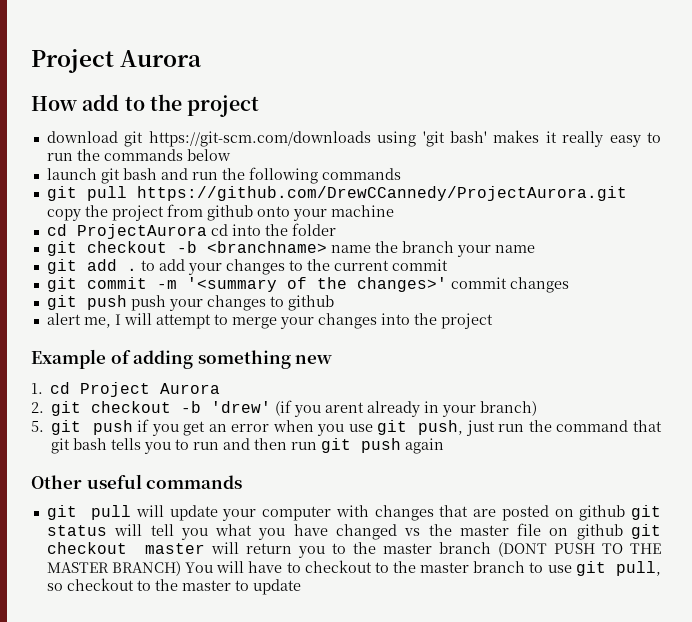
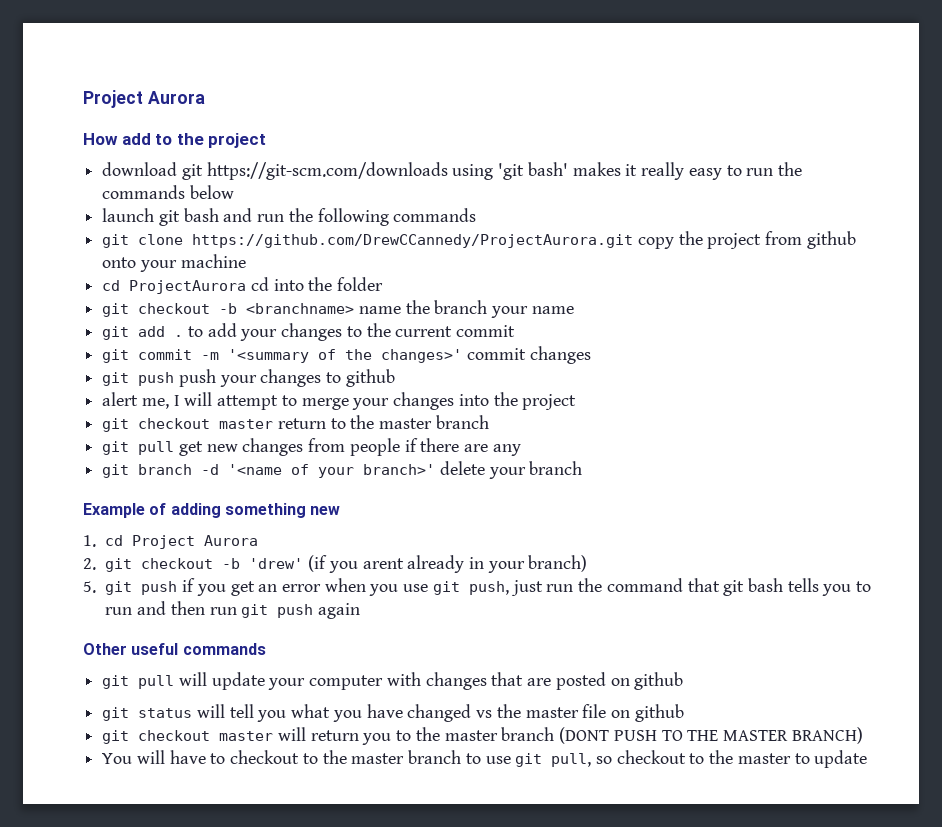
[86,186,127,201] pull -> [138,234,184,245] clone
(493, 321) none -> [102,415,489,432] [102,438,521,456] [102,461,583,479] // git checkout master return to the master branch // git pull get new changes from people if there are any // git branch -d '<name of your branch>' delete your branch
(626, 513) none -> (684, 681) //
(623, 532) none -> (684, 713) //
(182, 568) none -> (863, 735) //

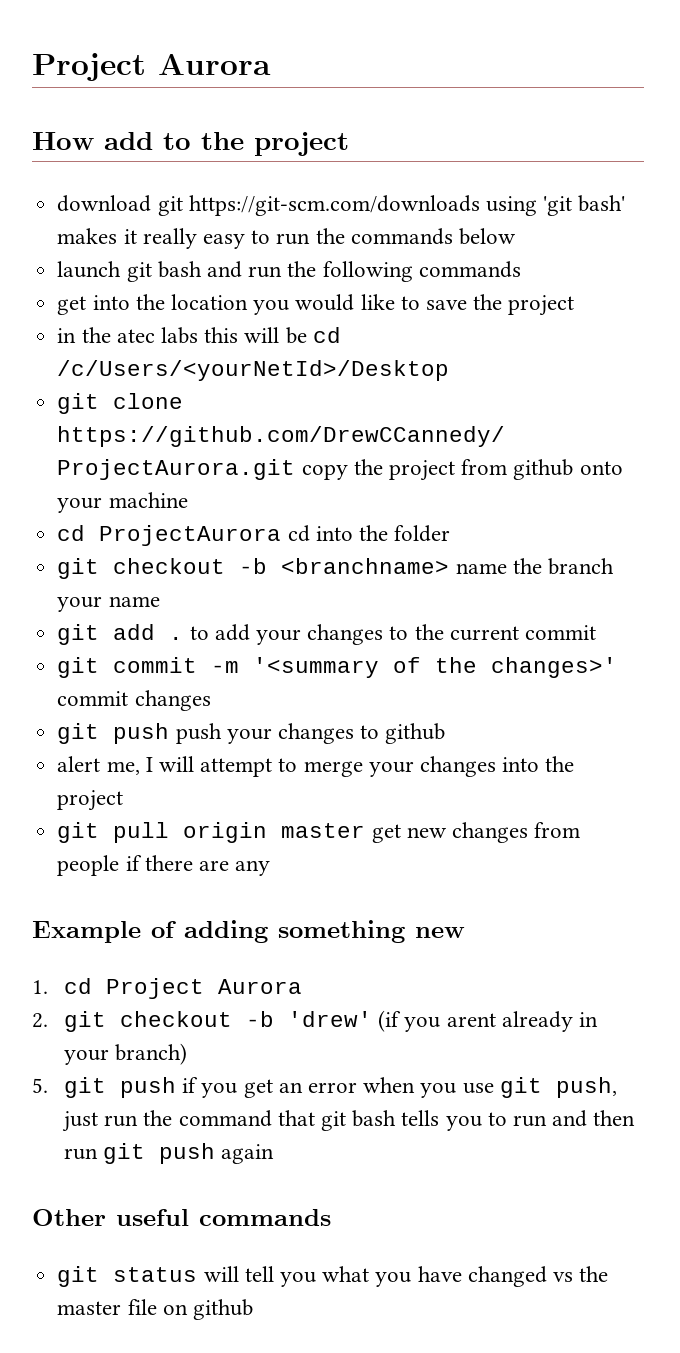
(477, 215) none -> [57,294,575,316] [57,327,341,344] [57,360,450,381] // get into the location you would like to save the project // in the atec labs this will be cd /c/Users/<yourNetId>/Desktop
[138,415,489,429] [102,441,175,455] checkout master return to the master branch // git pull -> [113,822,366,843] pull origin master
[102,461,583,479] // git branch -d '<name of your branch>' delete your branch -> (271, 868) none
[102,672,684,690] // git pull will update your computer with changes that are posted on github -> (331, 1217) none
[102,727,863,745] [102,750,868,768] // git checkout master will return you to the master branch (DONT PUSH TO THE MASTER BRANCH) // You will have to checkout to the master branch to use git pull, so checkout to the master to update -> (253, 1309) none

